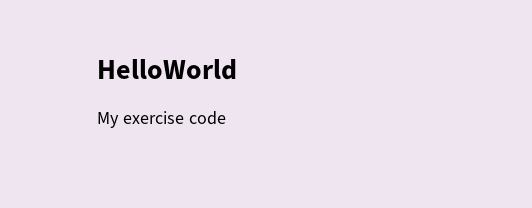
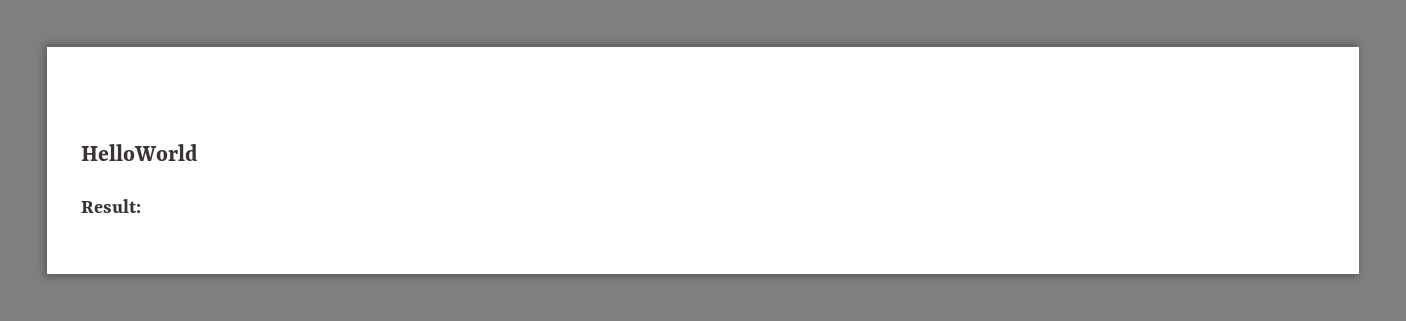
[97,111,226,128] My exercise code -> [81,199,141,213] Result:

